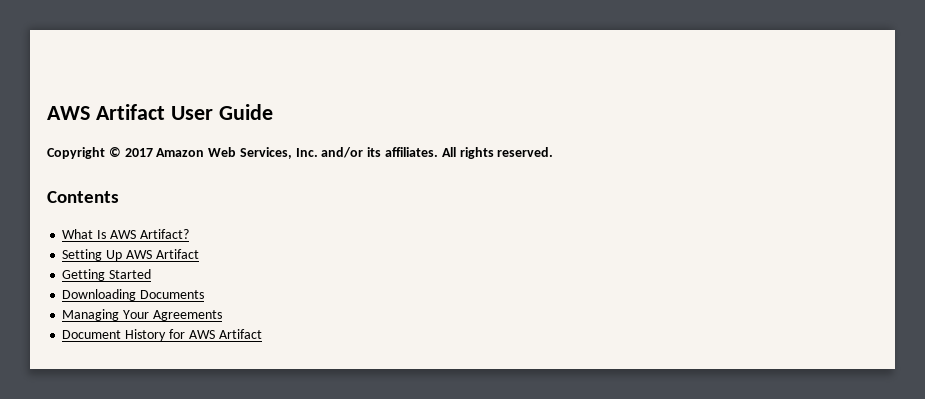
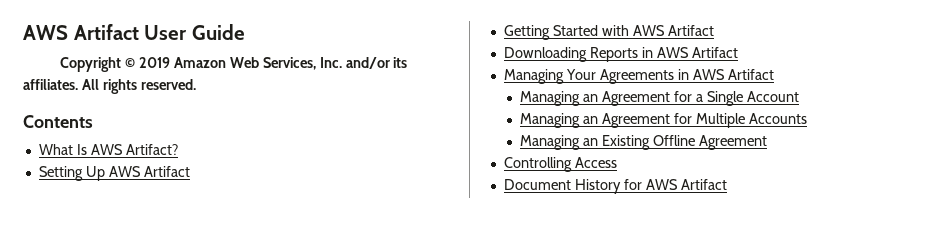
[124,148,153,157] 2017 -> [138,57,170,68] 2019
[62,289,205,301] [62,309,222,321] // Downloading Documents // Managing Your Agreements -> [601,25,714,36] [503,47,738,62] [503,69,774,84] [520,91,799,106] [520,113,807,128] [520,135,767,150] [503,157,617,172] with AWS Artifact // Downloading Reports in AWS Artifact // Managing Your Agreements in AWS Artifact // Managing an Agreement for a Single Account // Managing an Agreement for Multiple Accounts // Managing an Existing Offline Agreement // Controlling Access

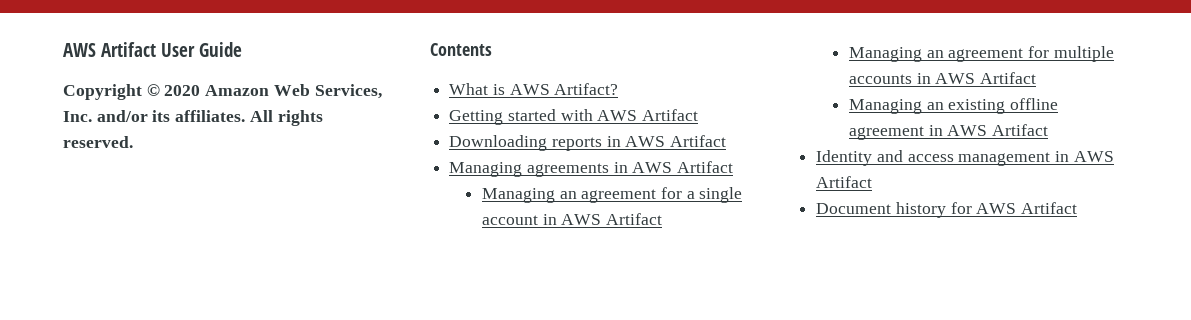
[138,57,170,68] 2019 -> [164,85,201,96] 2020
[76,144,87,155] Is -> [492,84,505,95] is
[38,166,190,181] // Setting Up AWS Artifact -> (619, 89) none
[552,25,598,36] Started -> [507,109,556,121] started
[589,47,738,62] [503,69,774,84] [520,91,670,106] Reports in AWS Artifact // Managing Your Agreements in AWS Artifact // Managing an Agreement -> [551,135,727,151] [449,161,734,177] [481,188,657,203] reports in AWS Artifact // Managing agreements in AWS Artifact // Managing an agreement
[706,91,799,106] [520,113,807,128] [520,135,767,150] [503,157,617,172] Single Account // Managing an Agreement for Multiple Accounts // Managing an Existing Offline Agreement // Controlling Access -> [699,187,743,203] [481,213,662,225] [848,46,1114,62] [848,72,1036,84] [848,98,1058,114] [848,124,1048,140] [816,150,1114,166] [816,176,873,188] single account in AWS Artifact // Managing an agreement for multiple accounts in AWS Artifact // Managing an existing offline agreement in AWS Artifact // Identity and access management in AWS Artifact
[574,179,621,194] History -> [895,202,946,218] history

